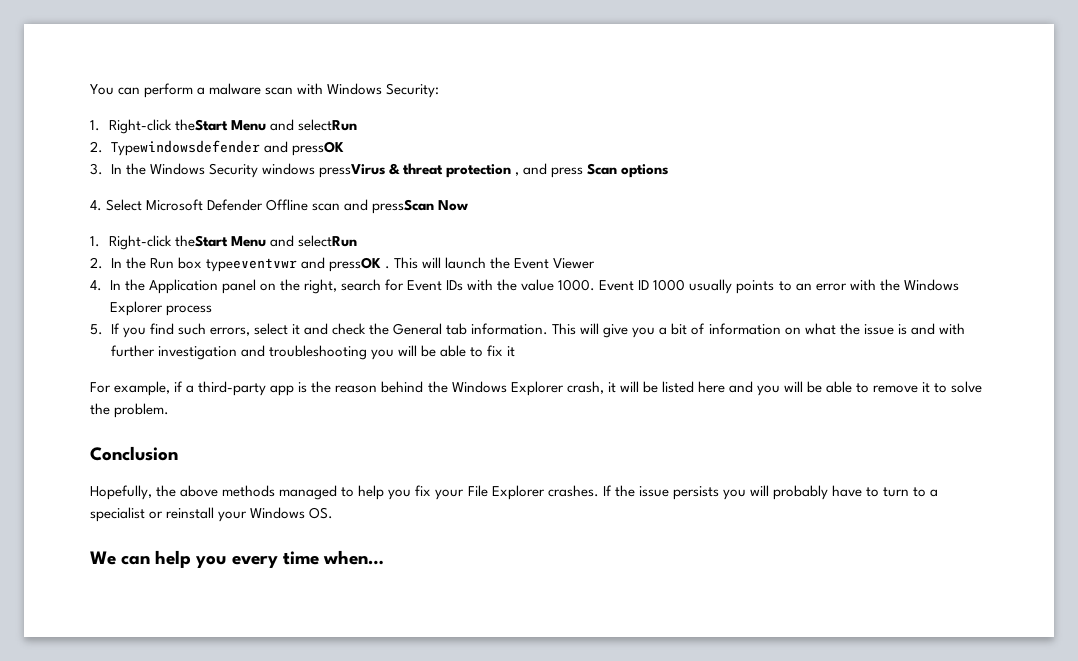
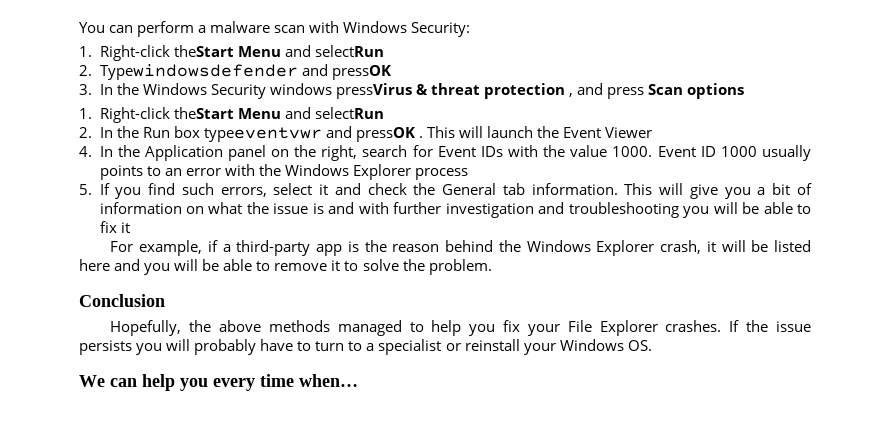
[90,199,469,214] // 4. Select Microsoft Defender Offline scan and pressScan Now -> (745, 91) none

